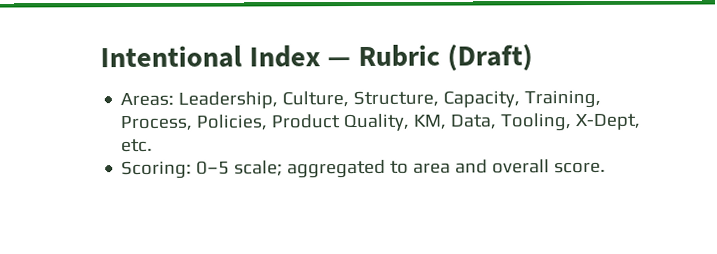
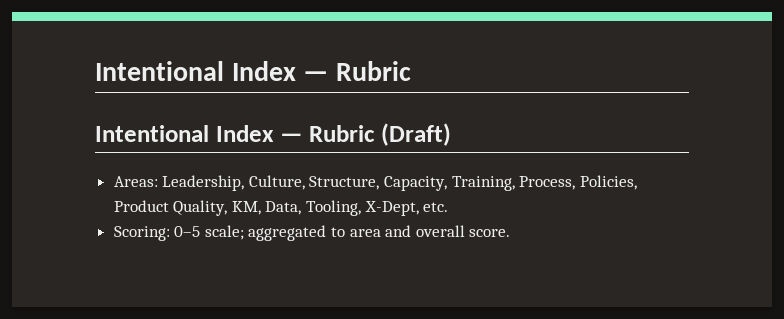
[100,44,441,69] Intentional Index — Rubric -> [95,61,411,81] [95,125,376,142] Intentional Index — Rubric // Intentional Index — Rubric

